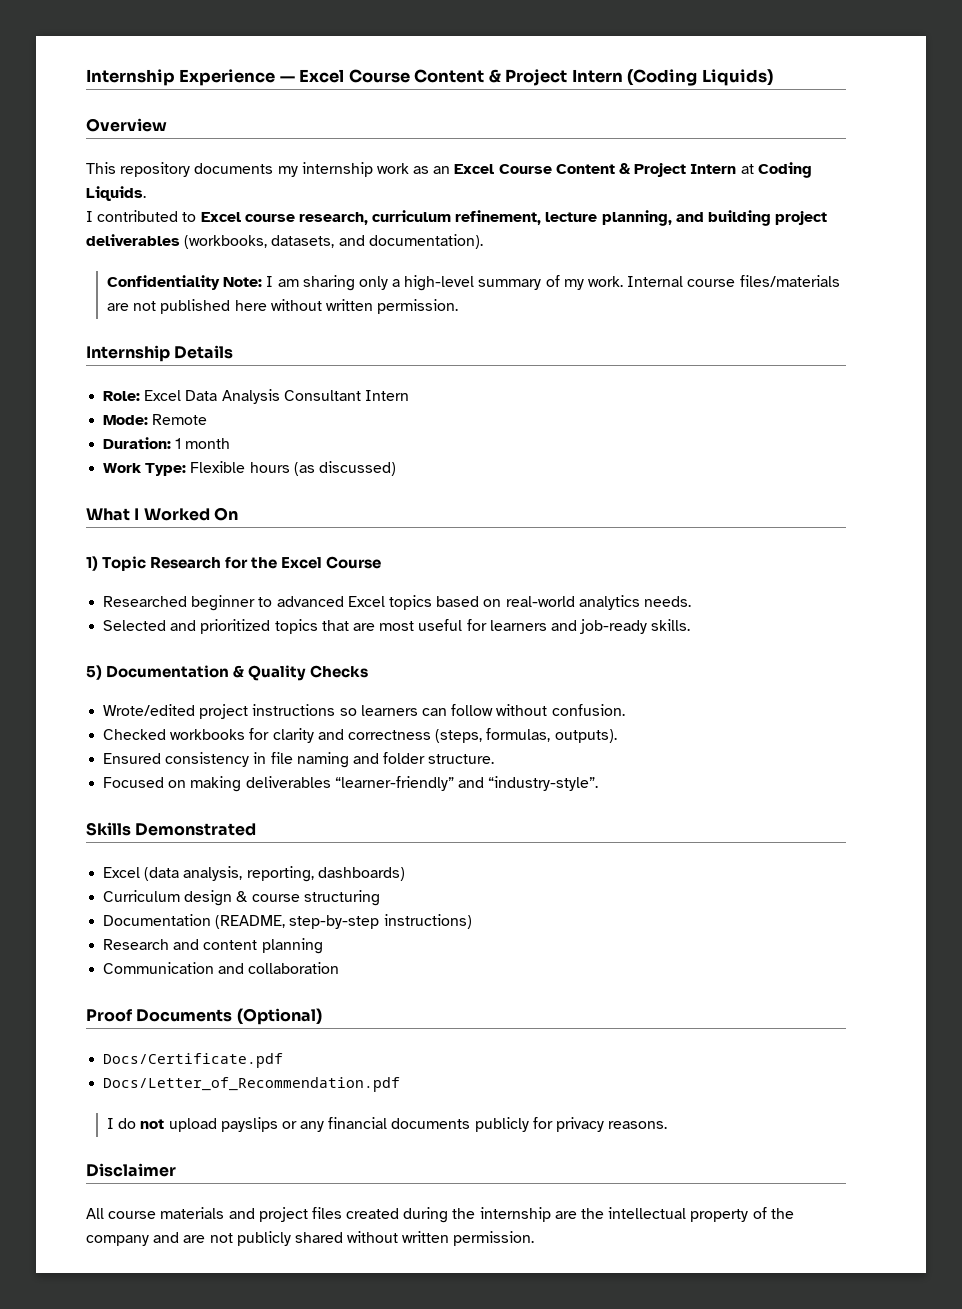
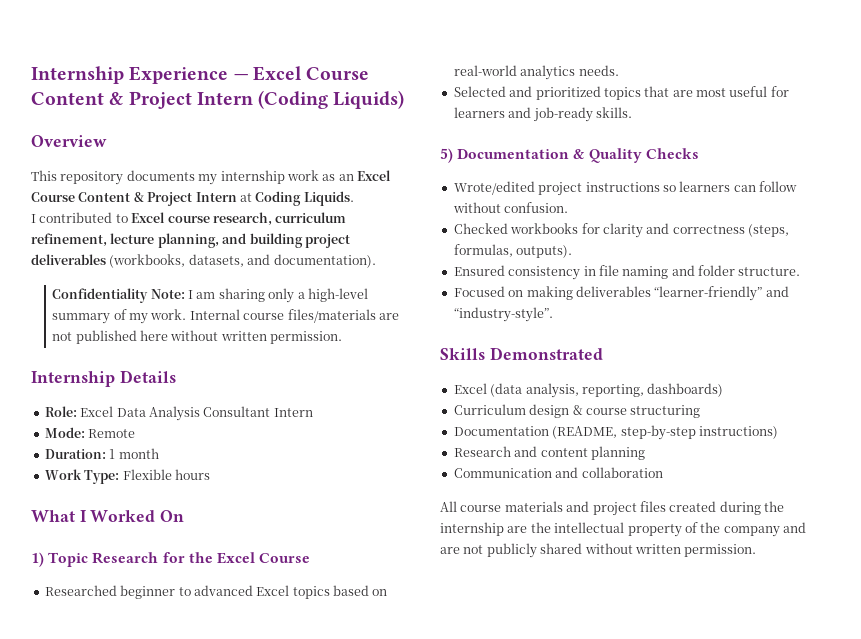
[293,461,396,476] (as discussed) -> (210, 474) none
[86,1008,322,1025] [103,1053,284,1068] [103,1077,401,1092] [106,1117,668,1132] [86,1163,176,1177] // Proof Documents (Optional) // Docs/Certificate.pdf // Docs/Letter_of_Recommendation.pdf // I do not upload payslips or any financial documents publicly for privacy reasons. // Disclaimer -> (663, 472) none

